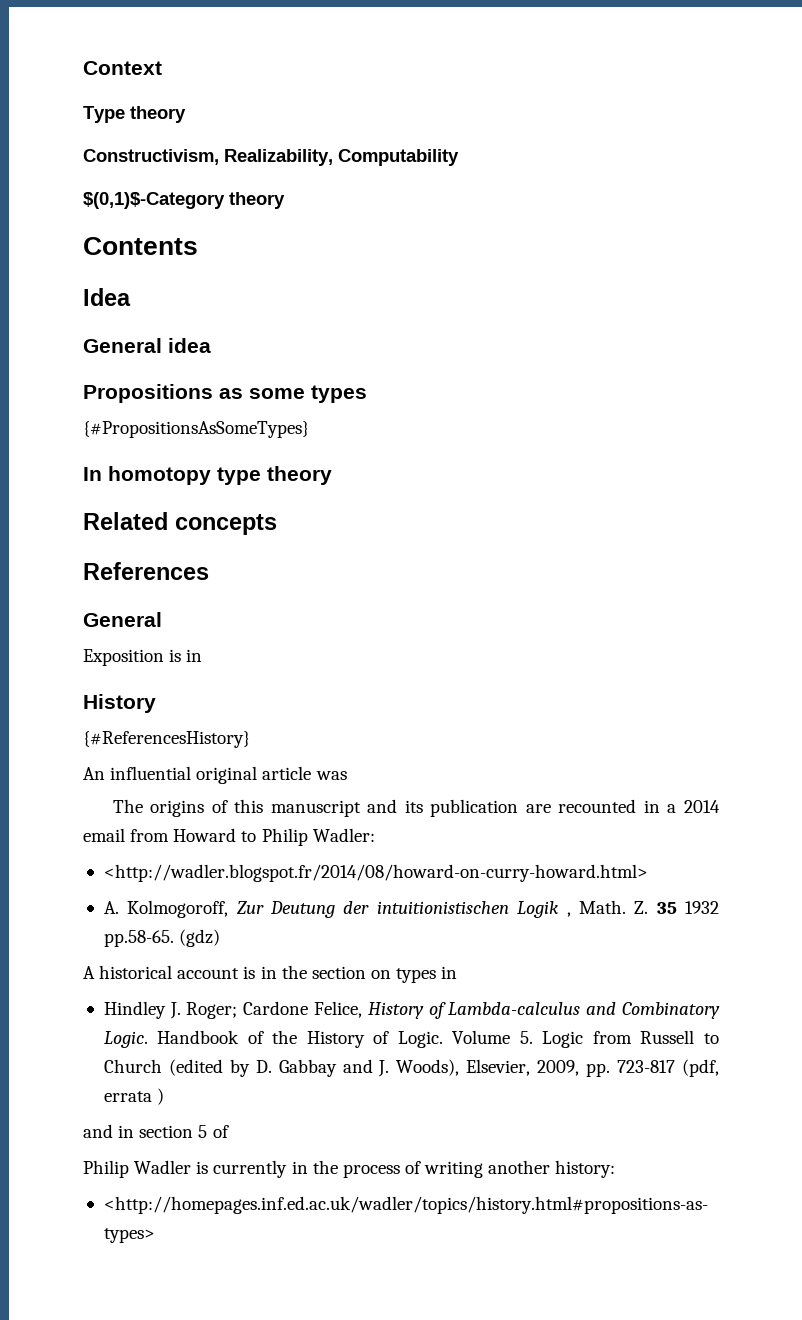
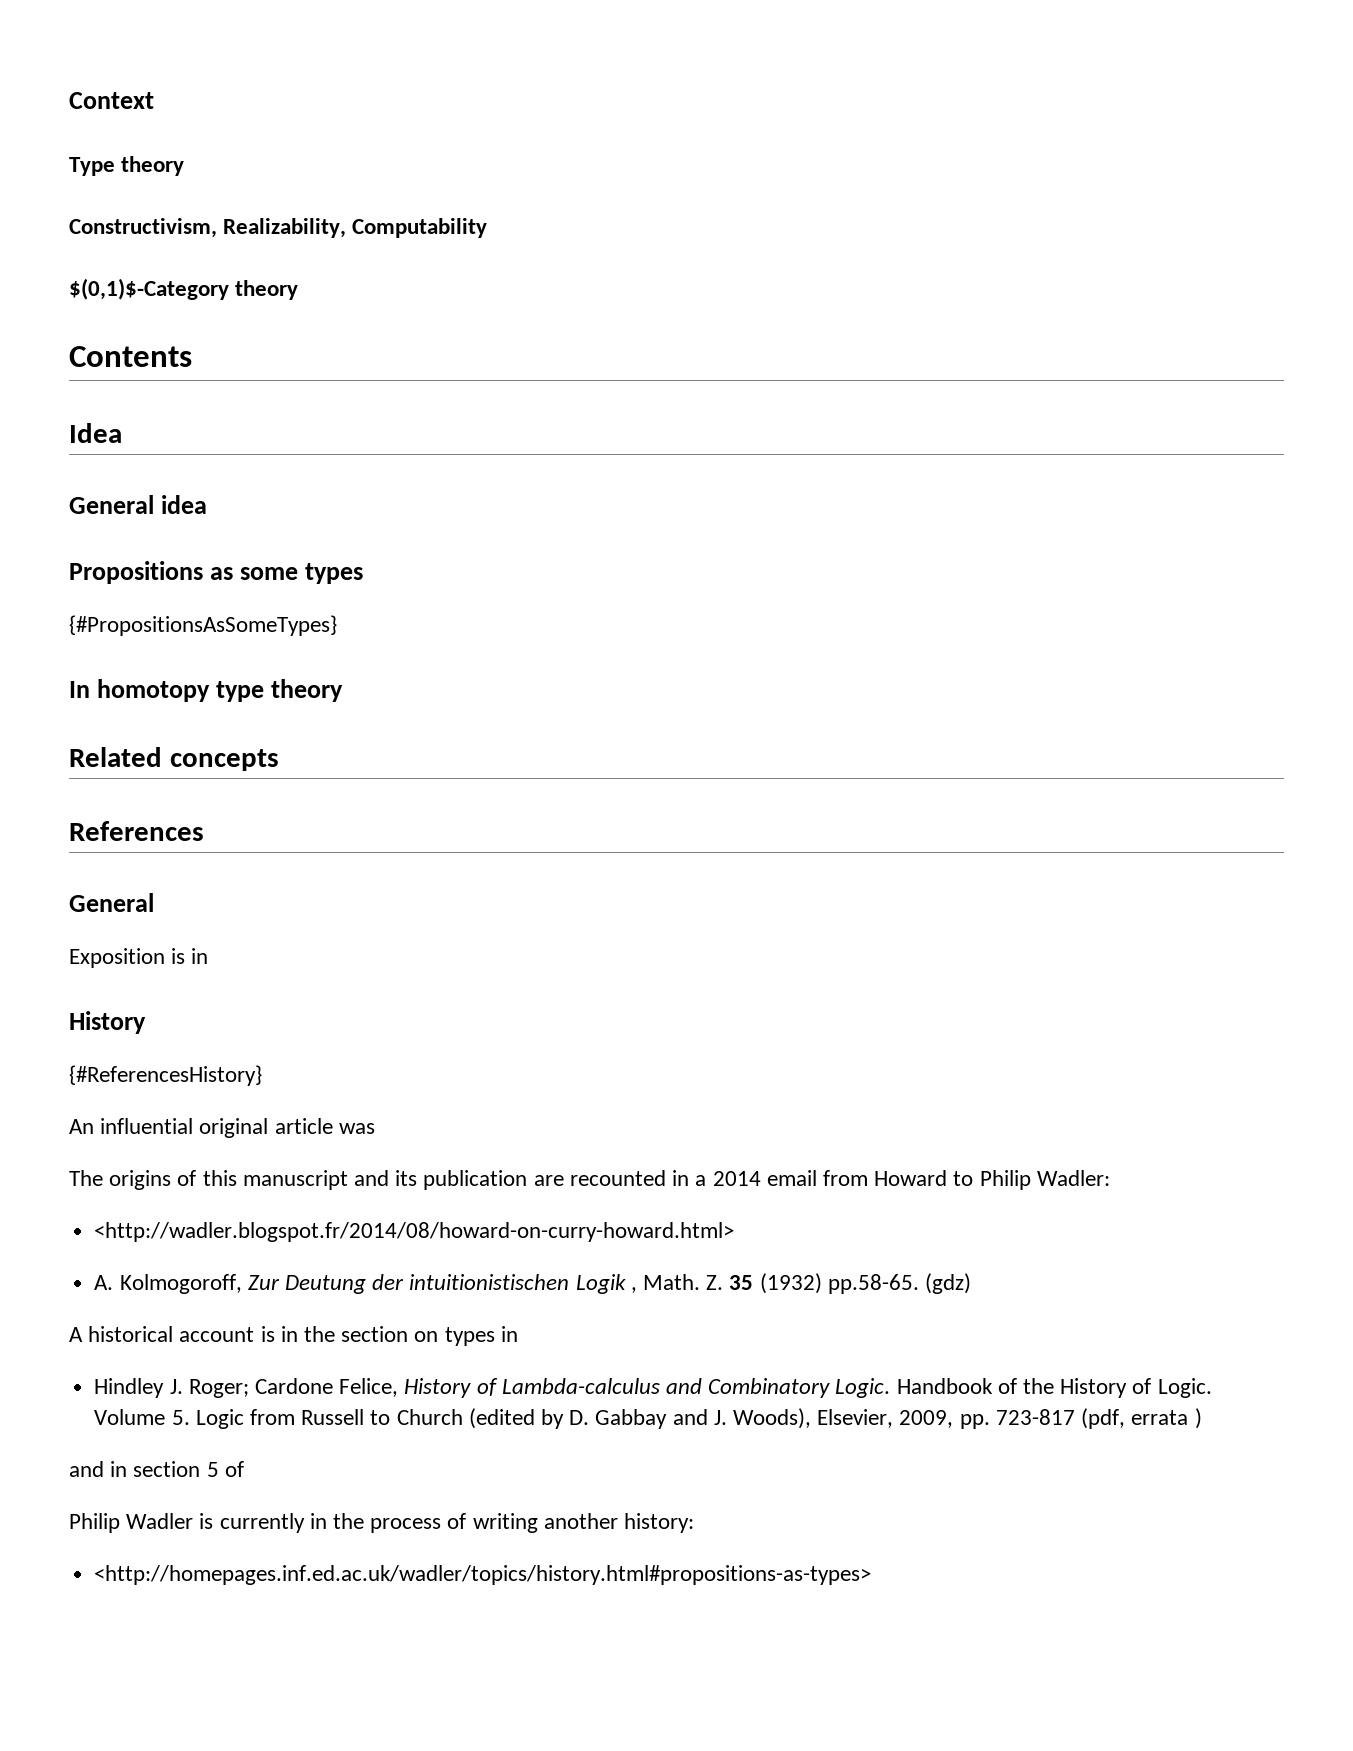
[685,901,720,914] 1932 -> [759,1273,822,1294] (1932)

